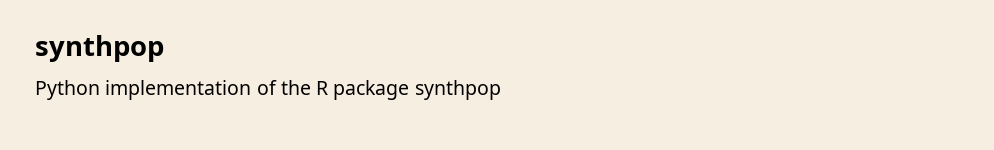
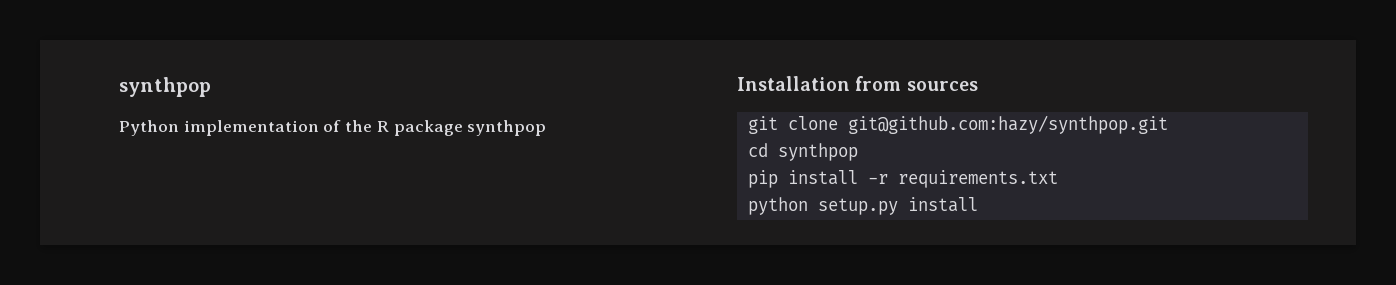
(501, 90) none -> [737,76,978,91] [747,115,1168,134] [747,143,858,161] [747,170,1058,188] [747,197,978,215] // Installation from sources // git clone git@github.com:hazy/synthpop.git // cd synthpop // pip install -r requirements.txt // python setup.py install

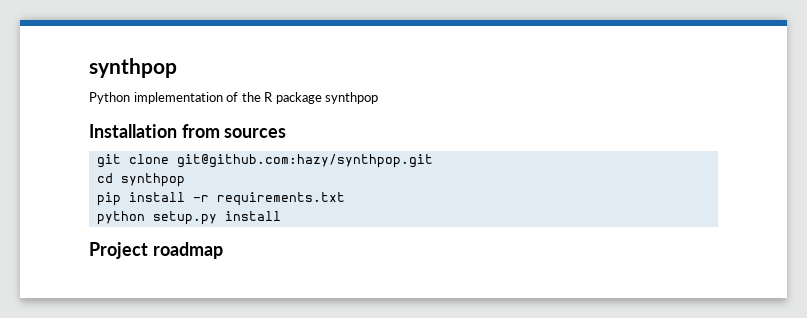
(978, 204) none -> [89,242,223,259] // Project roadmap

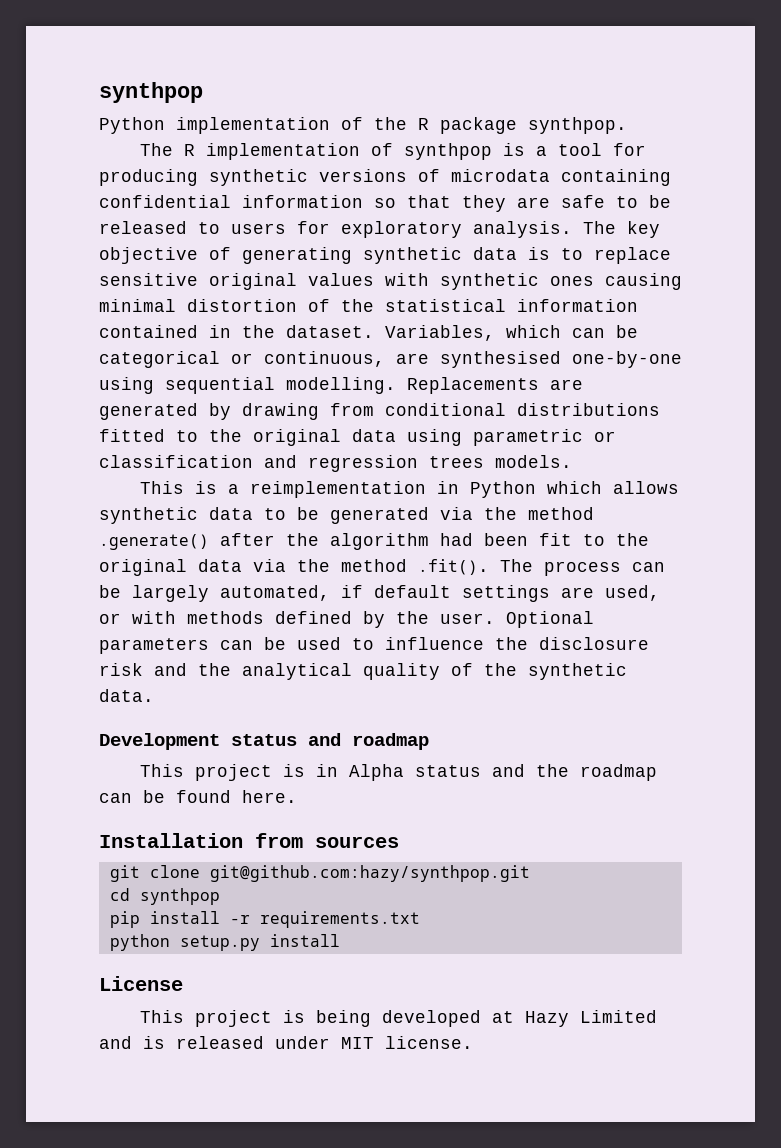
[325,92,379,104] synthpop -> [528,117,627,134] [140,143,647,160] [99,169,671,186] [99,195,671,212] [99,221,660,238] [99,247,671,264] [99,273,682,290] [99,299,638,312] [99,325,638,341] [99,351,682,368] [99,377,583,394] [99,403,660,420] [99,429,616,446] [99,455,572,472] [140,481,680,498] [99,507,594,524] [99,533,649,550] [99,559,665,576] [99,585,660,602] [99,611,594,628] [99,637,649,654] [99,663,627,680] [99,689,154,702] [99,733,429,750] [140,764,658,781] [99,790,297,803] synthpop. // The R implementation of synthpop is a tool for producing synthetic versions of microdata containing confidential information so that they are safe to be released to users for exploratory analysis. The key objective of generating synthetic data is to replace sensitive original values with synthetic ones causing minimal distortion of the statistical information contained in the dataset. Variables, which can be categorical or continuous, are synthesised one-by-one using sequential modelling. Replacements are generated by drawing from conditional distributions fitted to the original data using parametric or classification and regression trees models. // This is a reimplementation in Python which allows synthetic data to be generated via the method .generate() after the algorithm had been fit to the original data via the method .fit(). The process can be largely automated, if default settings are used, or with methods defined by the user. Optional parameters can be used to influence the disclosure risk and the analytical quality of the synthetic data. // Development status and roadmap // This project is in Alpha status and the roadmap can be found here.
[89,242,223,259] Project roadmap -> [99,976,183,991] [140,1010,658,1027] [99,1036,473,1049] License // This project is being developed at Hazy Limited and is released under MIT license.

